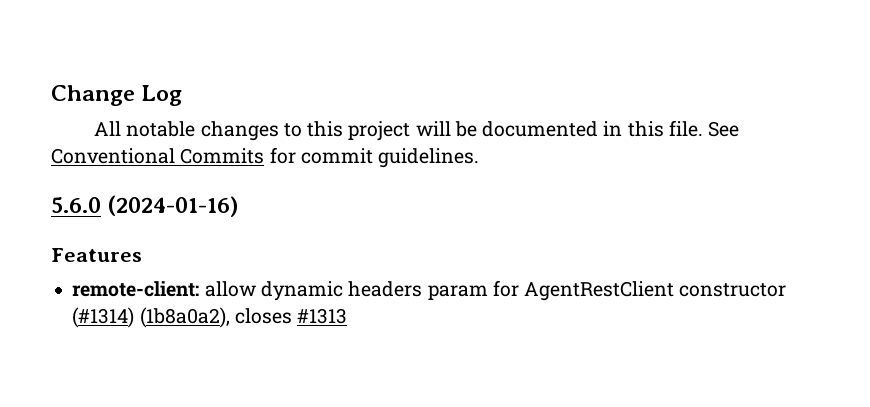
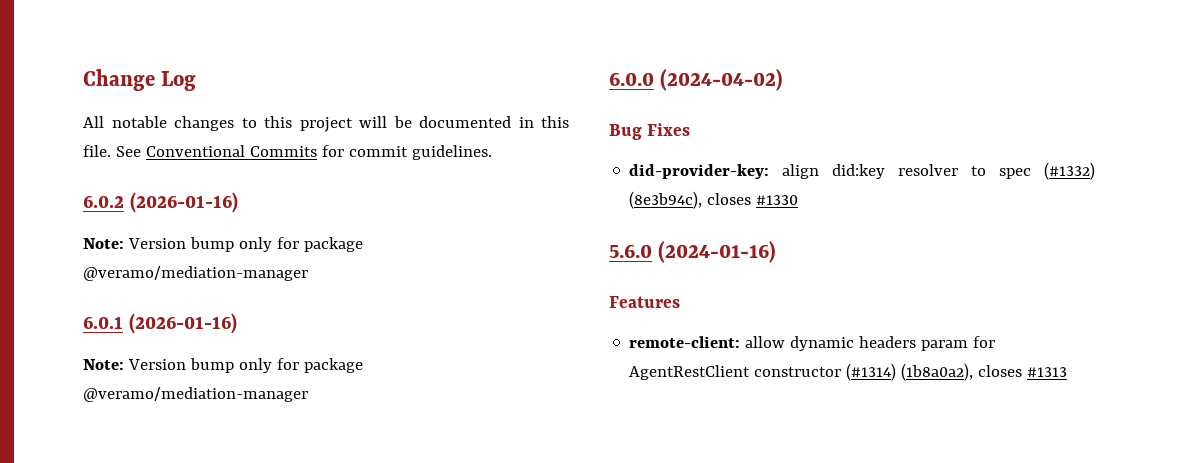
(480, 158) none -> [83,192,238,213] [83,237,363,252] [83,266,308,281] [83,313,237,334] [83,358,363,373] [83,387,308,402] [609,69,784,91] [609,123,691,140] [629,162,1095,180] [629,191,799,209] // 6.0.2 (2026-01-16) // Note: Version bump only for package @veramo/mediation-manager // 6.0.1 (2026-01-16) // Note: Version bump only for package @veramo/mediation-manager // 6.0.0 (2024-04-02) // Bug Fixes // did-provider-key: align did:key resolver to spec (#1332) (8e3b94c), closes #1330

